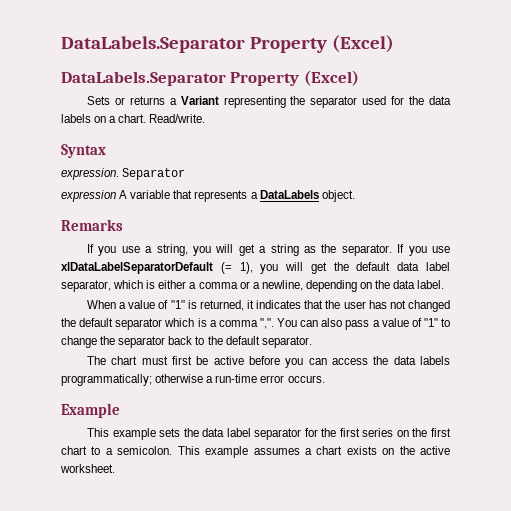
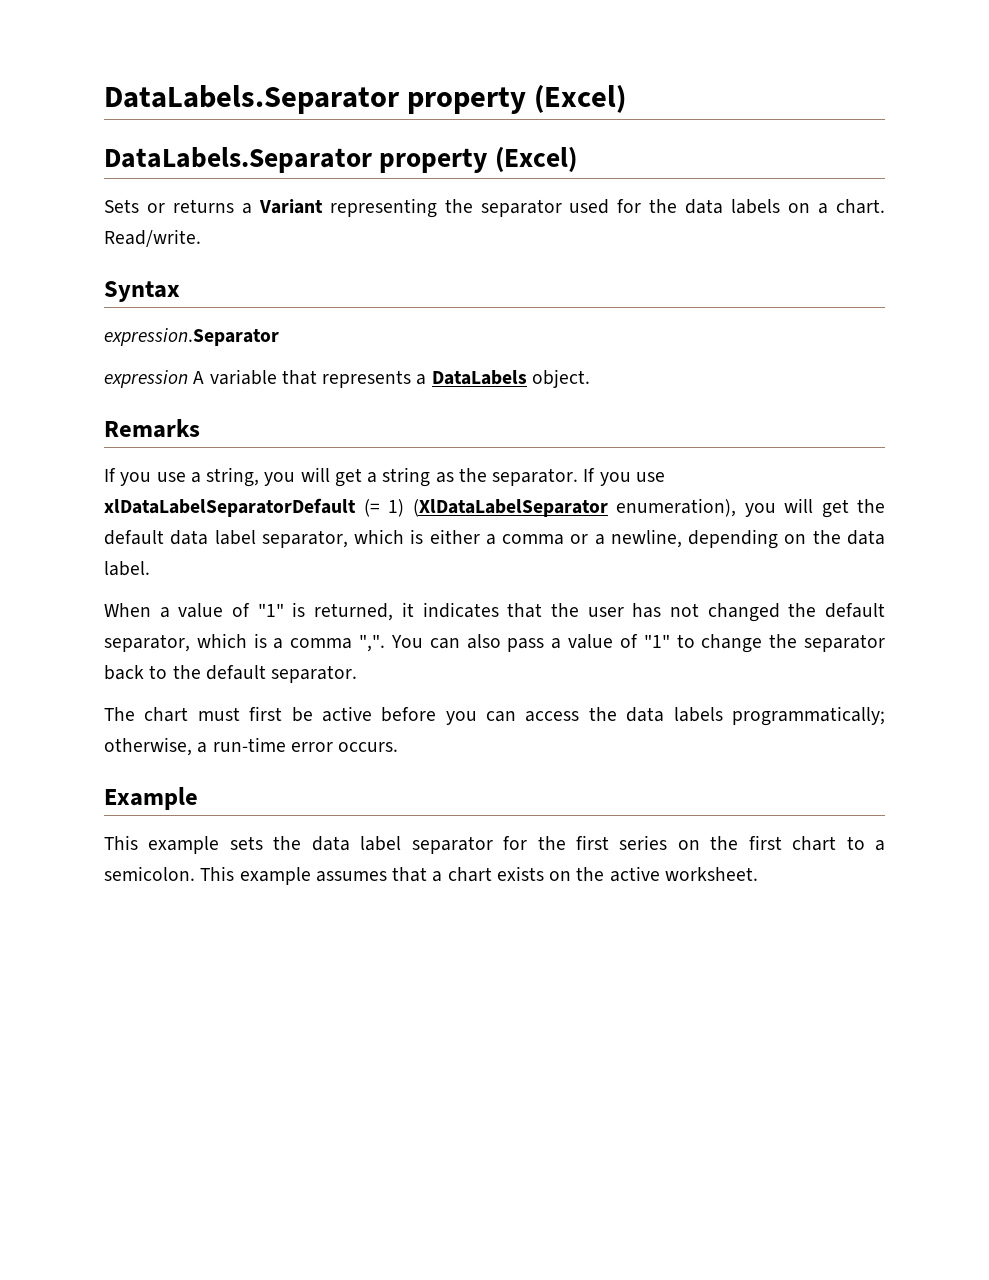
[61,36,327,53] DataLabels.Separator Property -> [104,85,527,114] DataLabels.Separator property
[230,72,300,86] Property -> [379,148,488,173] property
[61,168,186,180] expression. Separator -> [104,328,279,346] expression.Separator
[239,262,253,274] 1), -> [388,498,736,517] 1) (XlDataLabelSeparator enumeration),
[115,318,163,330] separator -> [104,634,190,652] separator,
[155,374,204,383] otherwise -> [104,737,192,756] otherwise,
(300, 451) none -> [392,867,428,882] that

